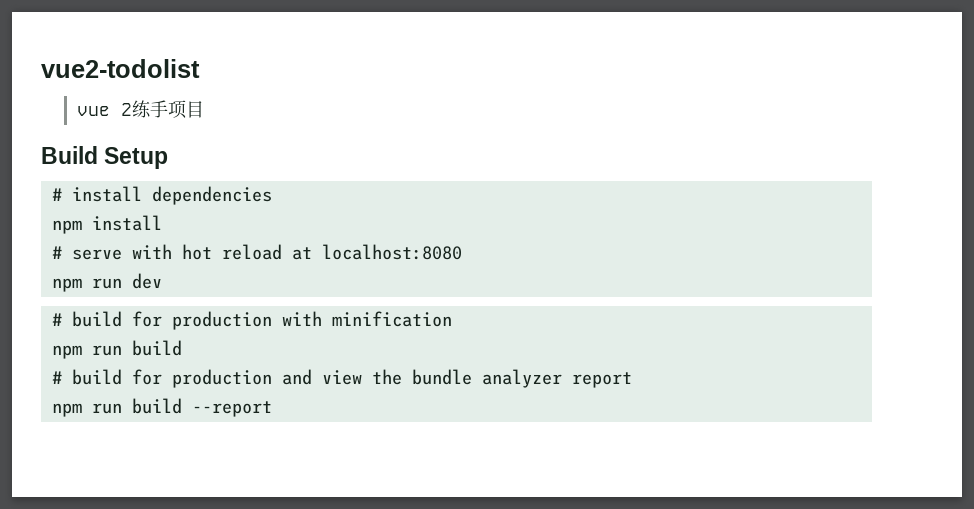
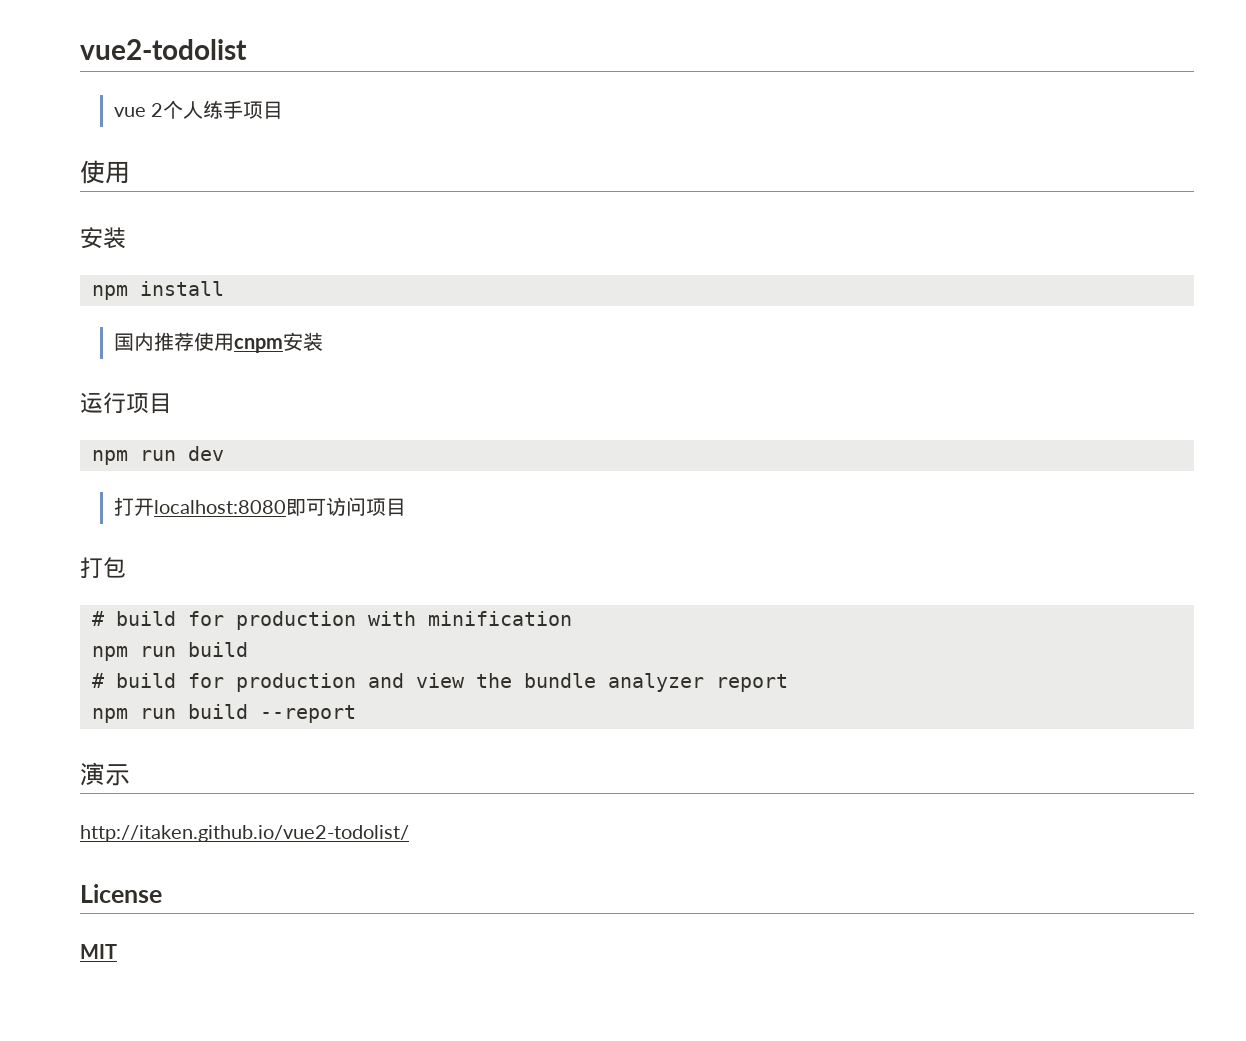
(132, 109) none -> [163,100,204,119] 个人
[41,146,169,169] [51,186,272,205] [51,215,162,234] [51,244,462,260] [51,273,162,292] Build Setup // # install dependencies // npm install // # serve with hot reload at localhost:8080 // npm run dev -> [80,160,130,184] [80,227,126,249] [92,281,224,300] [113,332,323,353] [80,392,172,414] [92,446,224,465] [113,497,406,516] [80,557,126,579] 使用 // 安装 // npm install // 国内推荐使用cnpm安装 // 运行项目 // npm run dev // 打开localhost:8080即可访问项目 // 打包
(272, 409) none -> [80,762,130,786] [80,825,409,842] [80,884,162,903] [80,944,117,959] // 演示 // http://itaken.github.io/vue2-todolist/ // License // MIT

